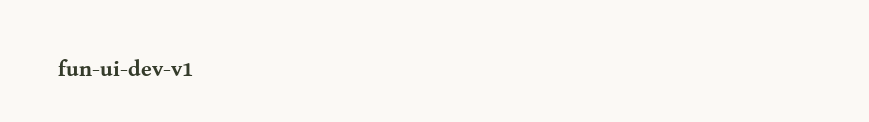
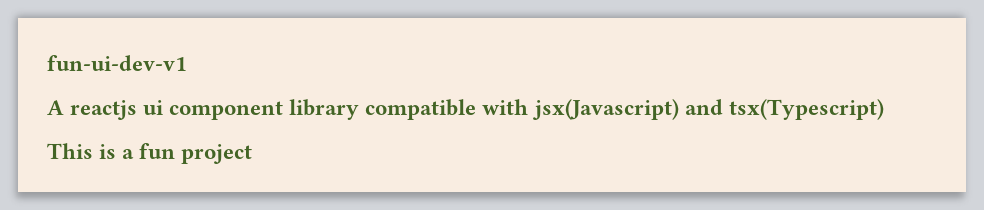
(193, 67) none -> [47,99,884,120] [47,143,253,164] // A reactjs ui component library compatible with jsx(Javascript) and tsx(Typescript) // This is a fun project

